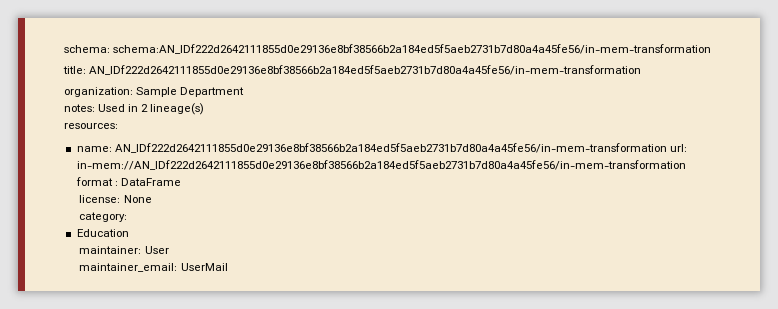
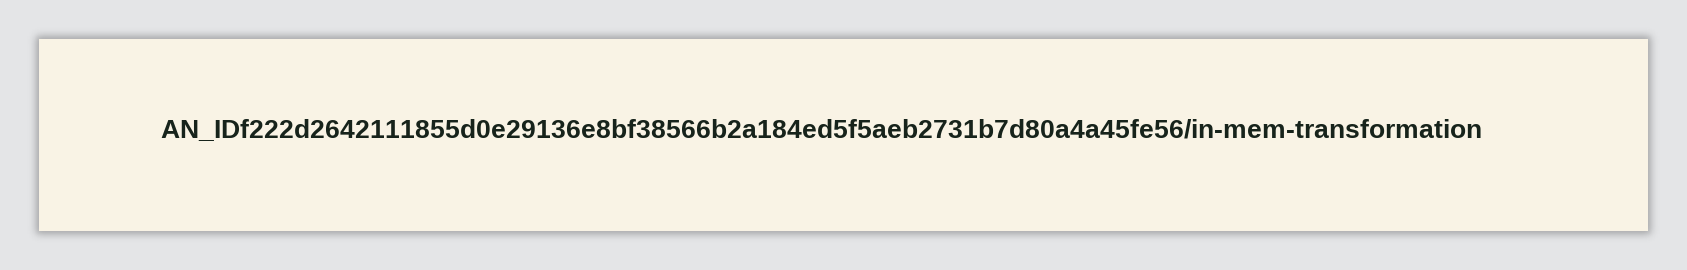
[64,44,712,54] [63,65,642,75] [64,87,245,97] [64,103,205,115] [64,123,118,129] [76,143,687,153] [76,160,686,170] [75,177,181,186] [79,195,152,203] [79,212,128,222] [76,229,129,237] [79,246,169,254] [79,263,228,272] schema: schema:AN_IDf222d2642111855d0e29136e8bf38566b2a184ed5f5aeb2731b7d80a4a45fe56/in-mem-transformation // title: AN_IDf222d2642111855d0e29136e8bf38566b2a184ed5f5aeb2731b7d80a4a45fe56/in-mem-transformation // organization: Sample Department // notes: Used in 2 lineage(s) // resources: // name: AN_IDf222d2642111855d0e29136e8bf38566b2a184ed5f5aeb2731b7d80a4a45fe56/in-mem-transformation url: in-mem://AN_IDf222d2642111855d0e29136e8bf38566b2a184ed5f5aeb2731b7d80a4a45fe56/in-mem-transformation format : DataFrame // license: None // category: // Education // maintainer: User // maintainer_email: UserMail -> [161,119,1482,141] AN_IDf222d2642111855d0e29136e8bf38566b2a184ed5f5aeb2731b7d80a4a45fe56/in-mem-transformation

